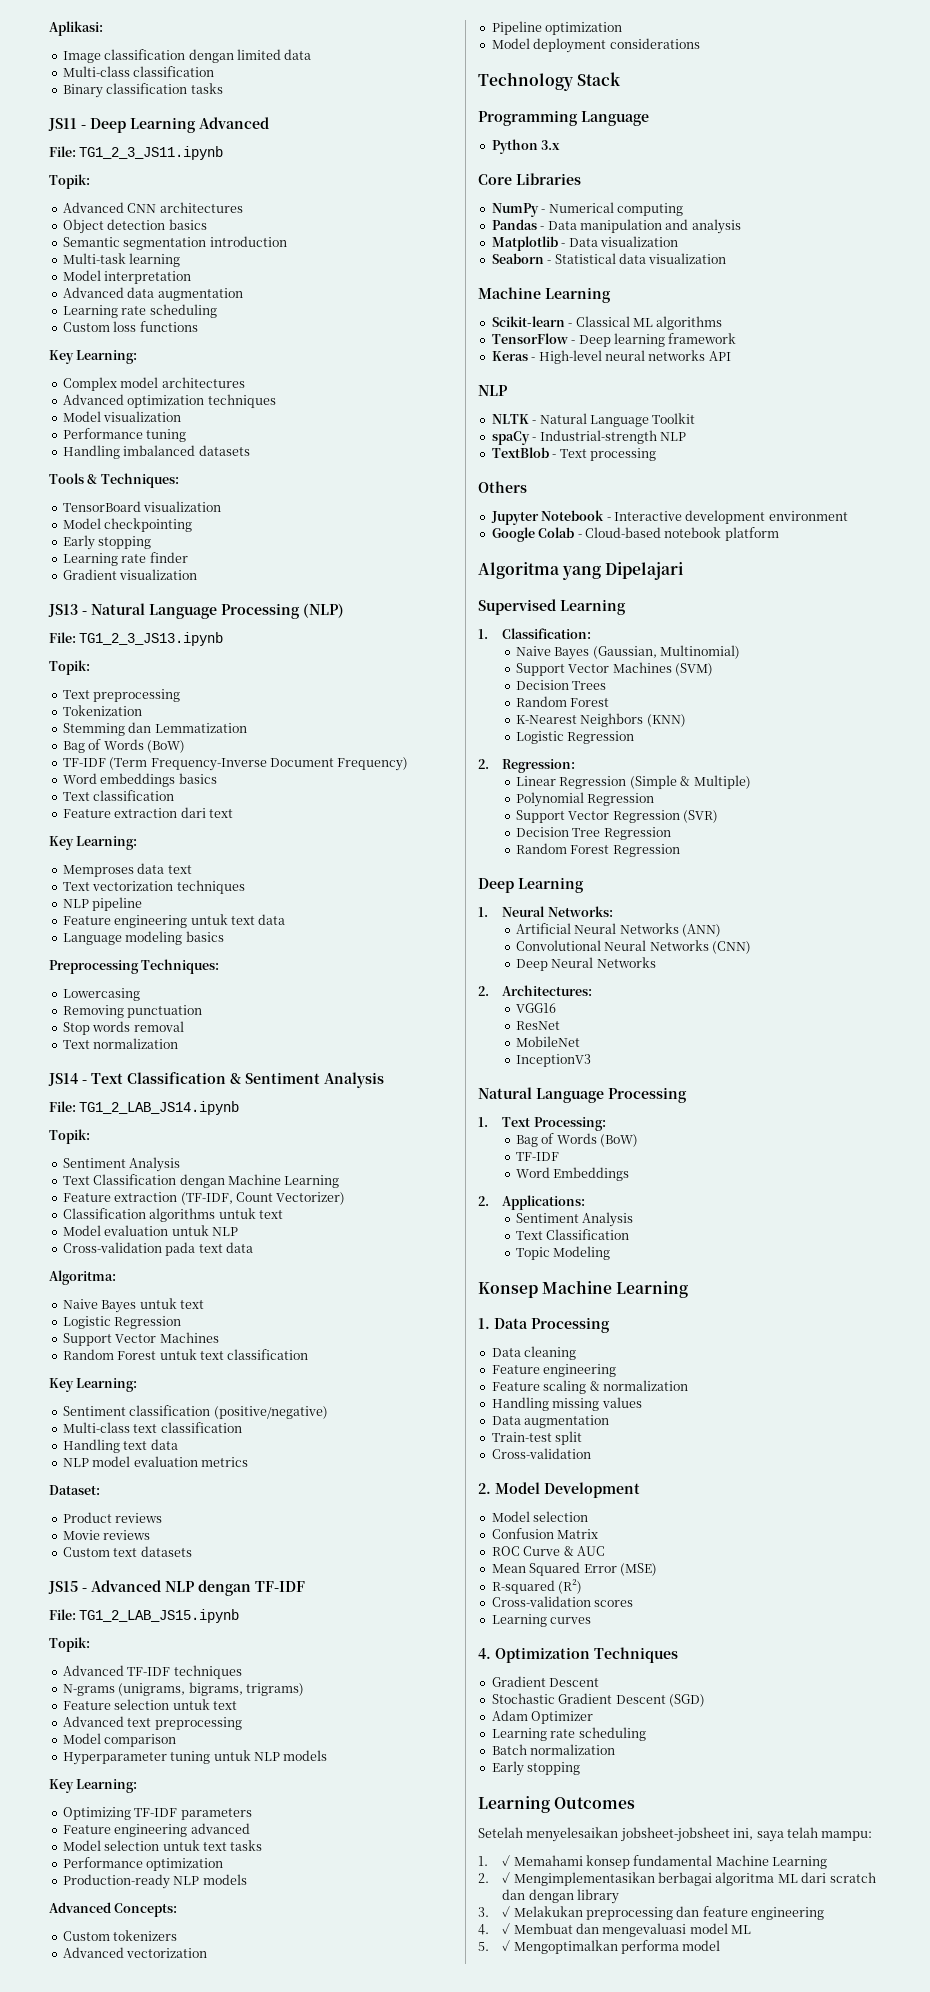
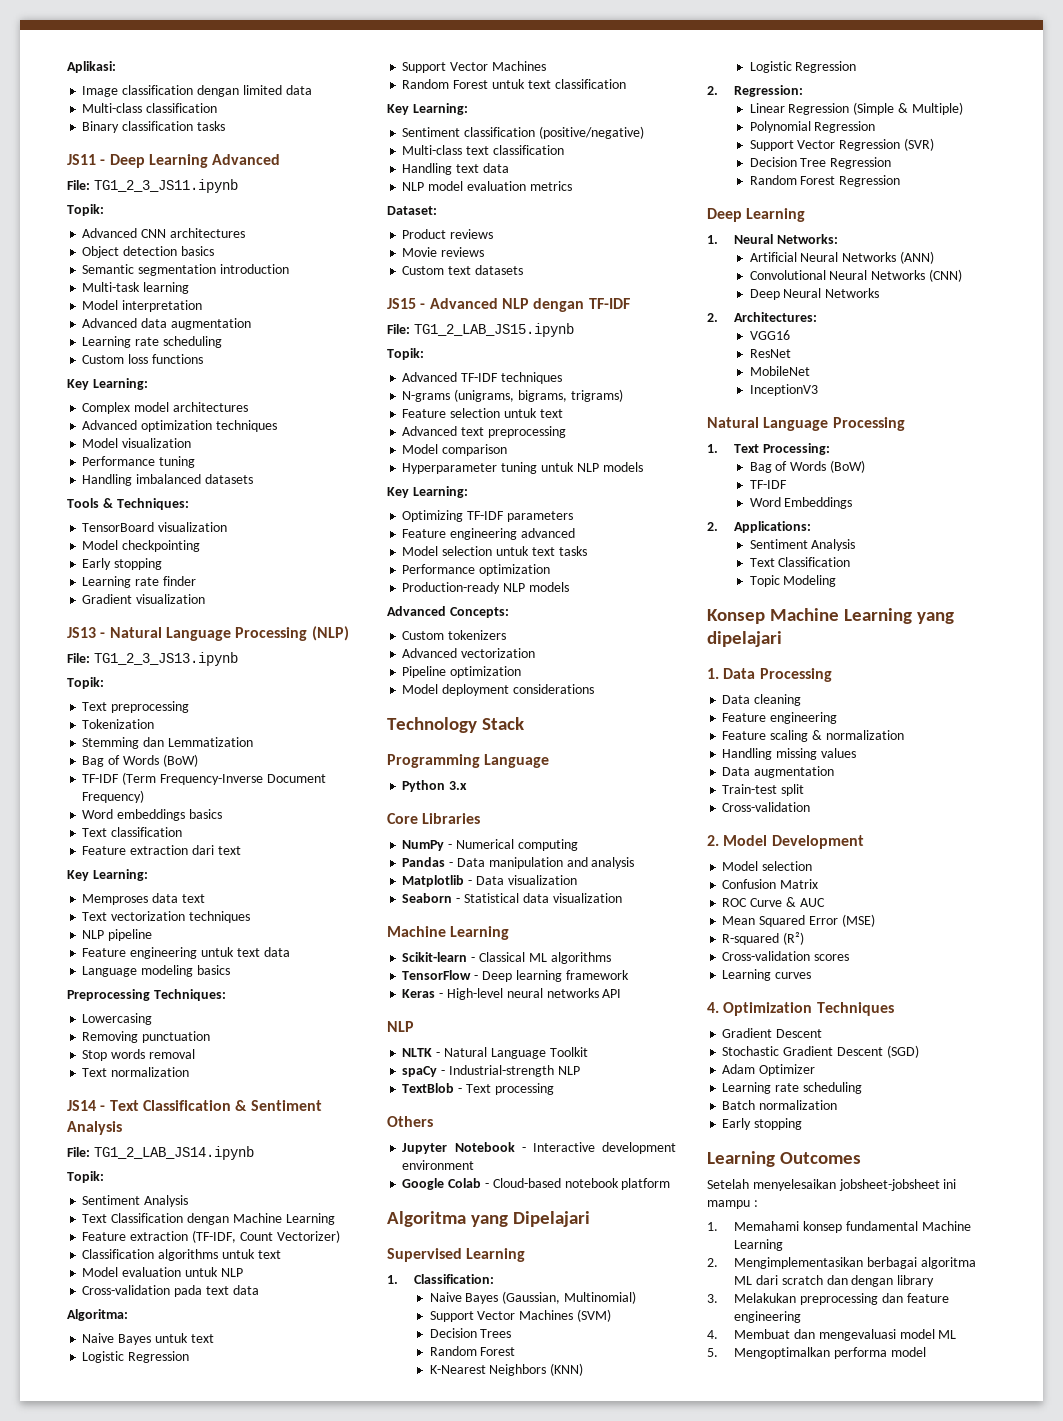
(689, 1289) none -> [917,612,955,624] [707,631,782,647] yang dipelajari
[733,1827,873,1842] [478,1855,511,1866] ini, saya telah mampu: // 1. ✓ -> [943,1179,957,1189] [707,1200,758,1209] [707,1222,718,1231] ini mampu : // 1.
[502,1872,511,1883] ✓ -> (718, 1262) none
[502,1906,511,1917] ✓ -> (718, 1298) none
[502,1923,511,1934] ✓ -> (718, 1334) none
[502,1940,511,1951] ✓ -> (718, 1352) none

